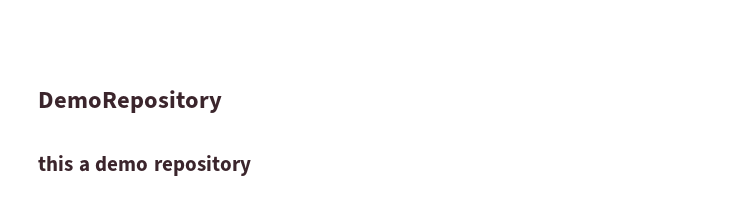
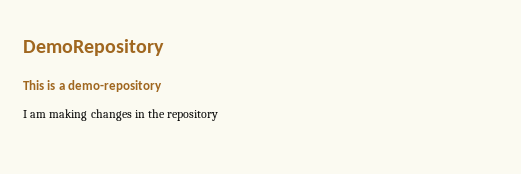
[38,155,149,172] this a demo -> [23,80,163,92] [23,109,166,121] This is a demo-repository // I am making changes in the

